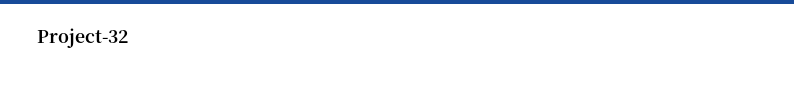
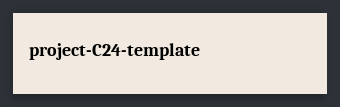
[37,28,128,48] Project-32 -> [29,43,200,60] project-C24-template

